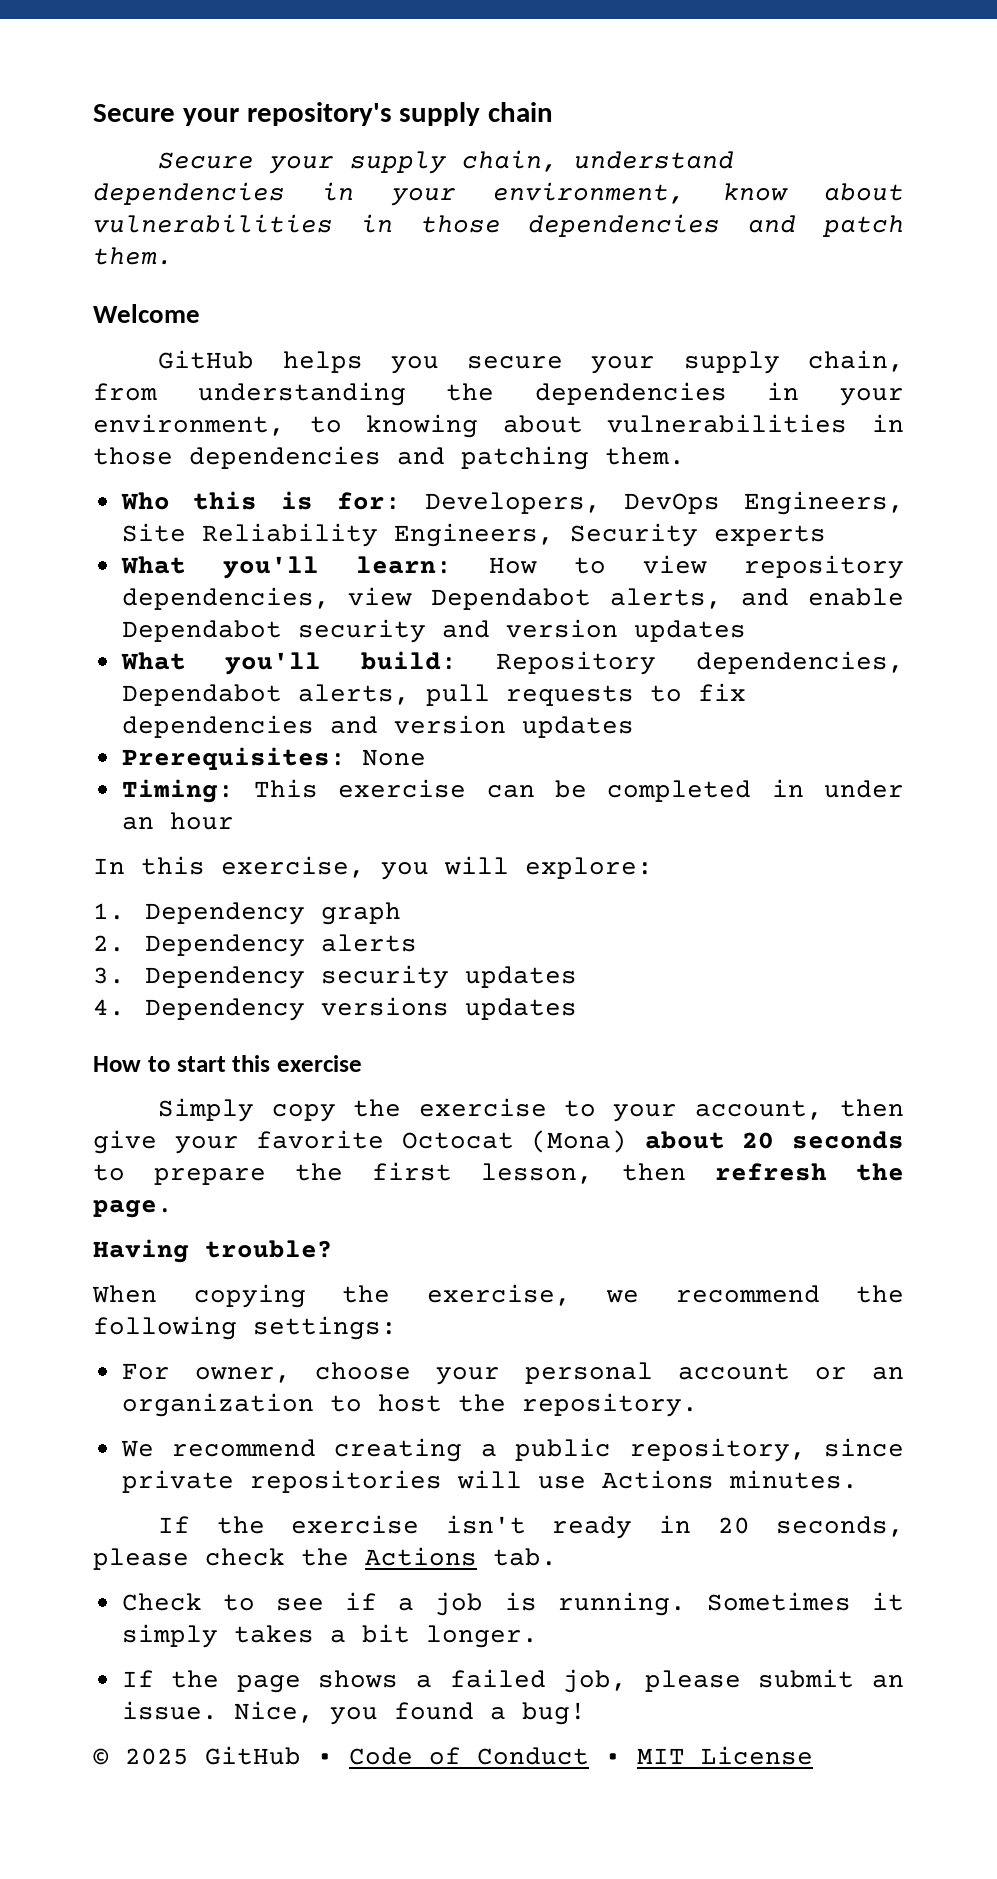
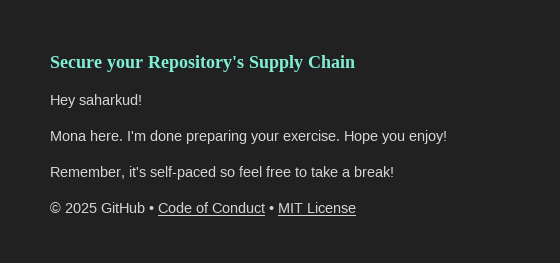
[93,102,554,126] [158,150,735,174] [93,182,904,206] [93,214,904,237] [93,247,173,265] [93,304,200,323] [158,350,904,374] [93,382,905,406] [93,414,904,438] [93,446,685,470] [120,491,904,515] [121,523,826,547] [120,555,904,579] [121,587,904,610] [121,619,746,643] [120,651,904,675] [121,683,746,706] [121,715,634,738] [121,747,426,770] [121,779,904,803] [121,812,234,830] [93,856,653,880] [93,902,401,925] [93,934,417,957] [93,965,577,989] [93,997,577,1021] [93,1055,362,1072] [158,1098,904,1122] [93,1130,904,1154] [93,1162,904,1185] [93,1200,173,1218] [93,1239,333,1263] [92,1284,904,1308] [93,1316,397,1340] [121,1362,904,1385] [121,1393,698,1417] [120,1438,904,1462] [121,1470,858,1493] [158,1515,905,1539] [93,1547,557,1570] [121,1592,904,1616] [121,1624,538,1648] [121,1669,905,1693] [121,1701,586,1725] Secure your repository's supply chain // Secure your supply chain, understand dependencies in your environment, know about vulnerabilities in those dependencies and patch them. // Welcome // GitHub helps you secure your supply chain, from understanding the dependencies in your environment, to knowing about vulnerabilities in those dependencies and patching them. // Who this is for: Developers, DevOps Engineers, Site Reliability Engineers, Security experts // What you'll learn: How to view repository dependencies, view Dependabot alerts, and enable Dependabot security and version updates // What you'll build: Repository dependencies, Dependabot alerts, pull requests to fix dependencies and version updates // Prerequisites: None // Timing: This exercise can be completed in under an hour // In this exercise, you will explore: // 1. Dependency graph // 2. Dependency alerts // 3. Dependency security updates // 4. Dependency versions updates // How to start this exercise // Simply copy the exercise to your account, then give your favorite Octocat (Mona) about 20 seconds to prepare the first lesson, then refresh the page. // Having trouble? // When copying the exercise, we recommend the following settings: // For owner, choose your personal account or an organization to host the repository. // We recommend creating a public repository, since private repositories will use Actions minutes. // If the exercise isn't ready in 20 seconds, please check the Actions tab. // Check to see if a job is running. Sometimes it simply takes a bit longer. // If the page shows a failed job, please submit an issue. Nice, you found a bug! -> [50,55,355,72] [50,94,142,108] [50,130,447,144] [50,166,394,180] Secure your Repository's Supply Chain // Hey saharkud! // Mona here. I'm done preparing your exercise. Hope you enjoy! // Remember, it's self-paced so feel free to take a break!

